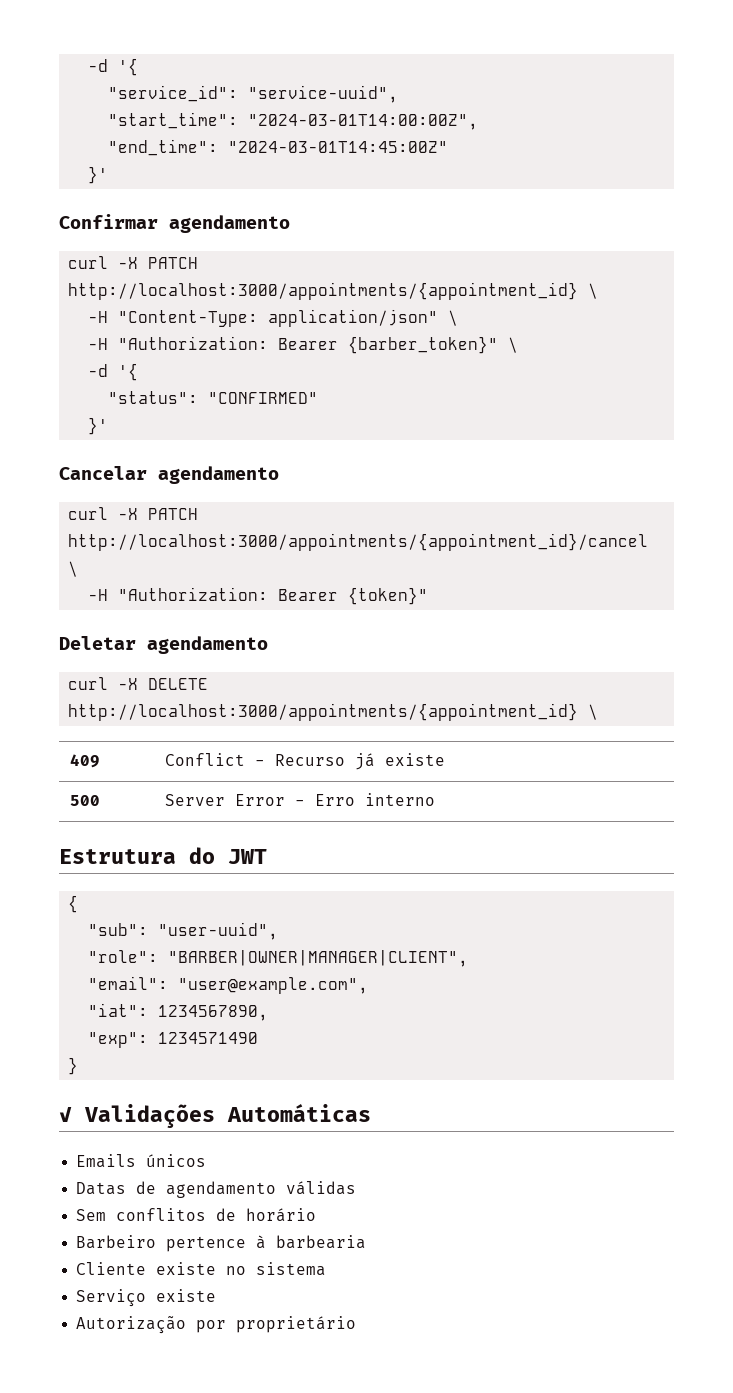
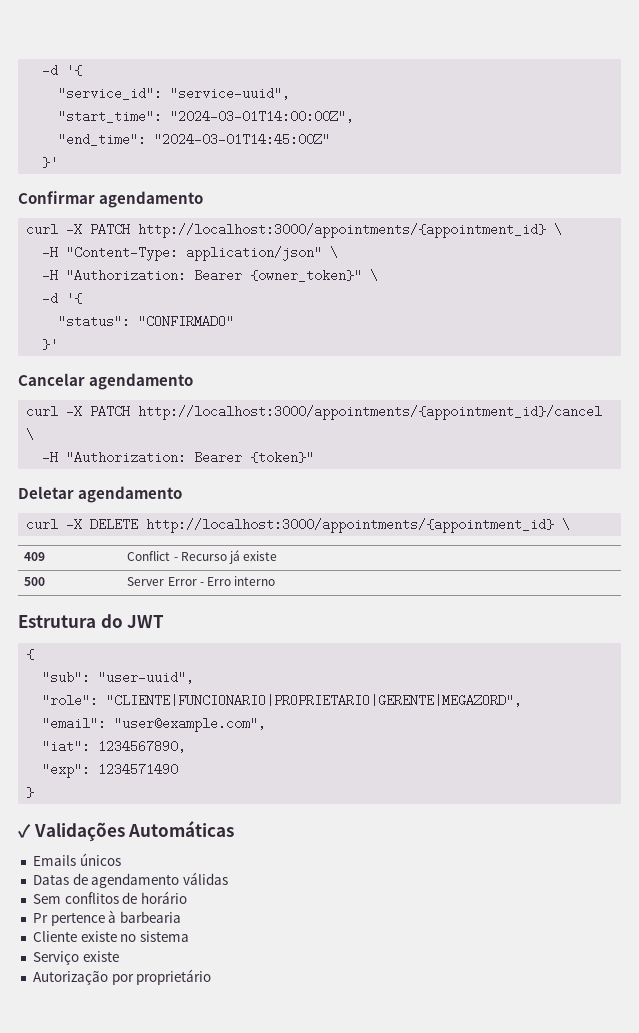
[348,336,499,354] {barber_token}" -> [250,269,363,282] {owner_token}"
[208,392,319,404] "CONFIRMED" -> [138,315,235,328] "CONFIRMADO"
[168,950,469,967] "BARBER|OWNER|MANAGER|CLIENT", -> [106,694,523,707] "CLIENTE|FUNCIONARIO|PROPRIETARIO|GERENTE|MEGAZORD",
[76,1235,157,1249] Barbeiro -> [32,913,48,923] Pr

